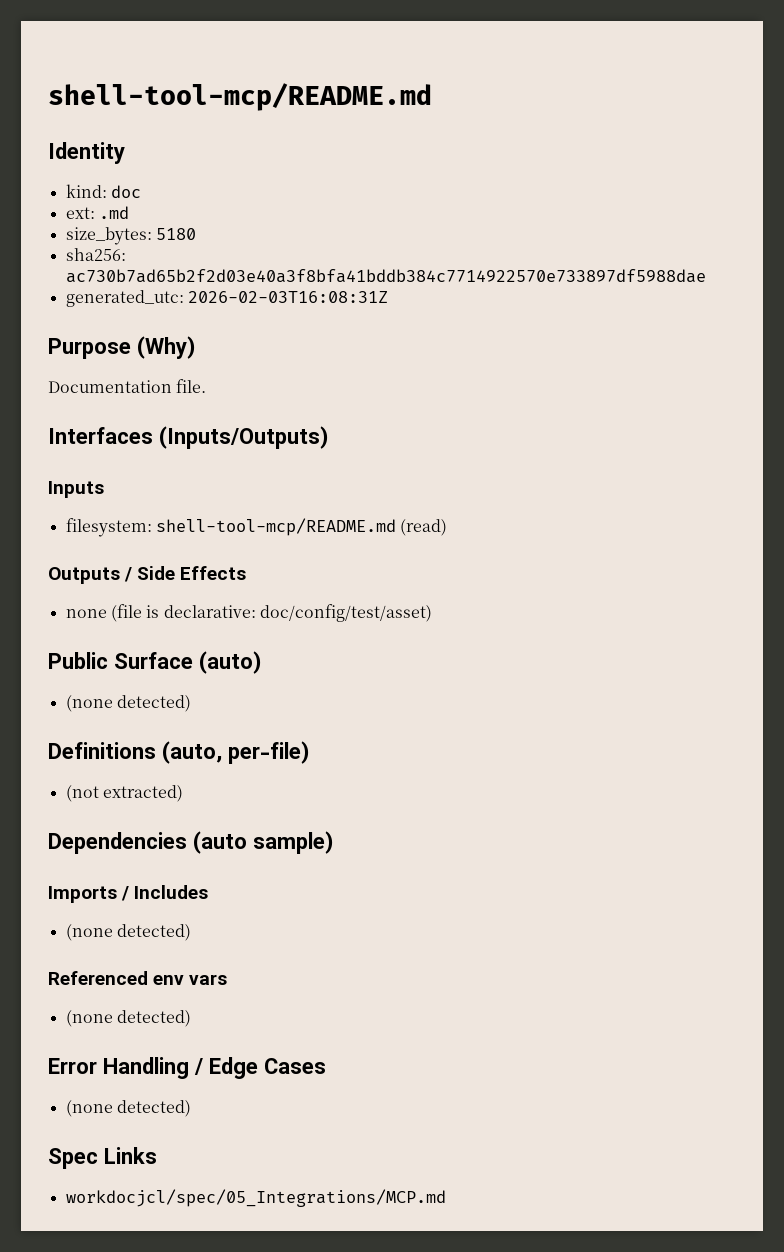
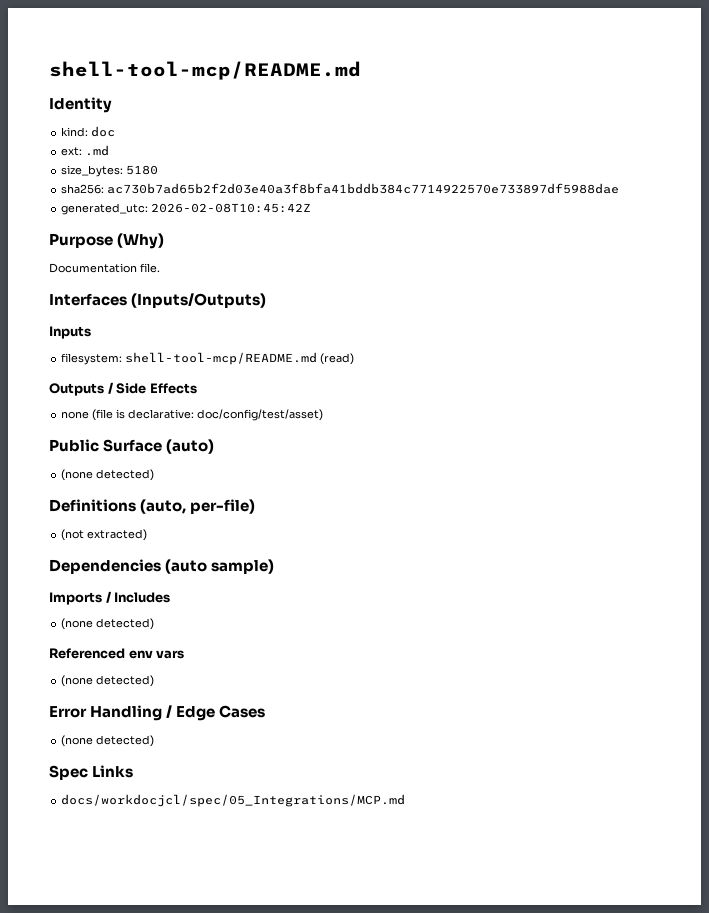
[187,291,388,303] 2026-02-03T16:08:31Z -> [151,203,312,213] 2026-02-08T10:45:42Z
[65,1189,446,1207] workdocjcl/spec/05_Integrations/MCP.md -> [61,794,406,807] docs/workdocjcl/spec/05_Integrations/MCP.md

